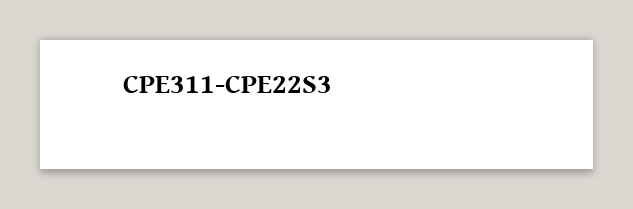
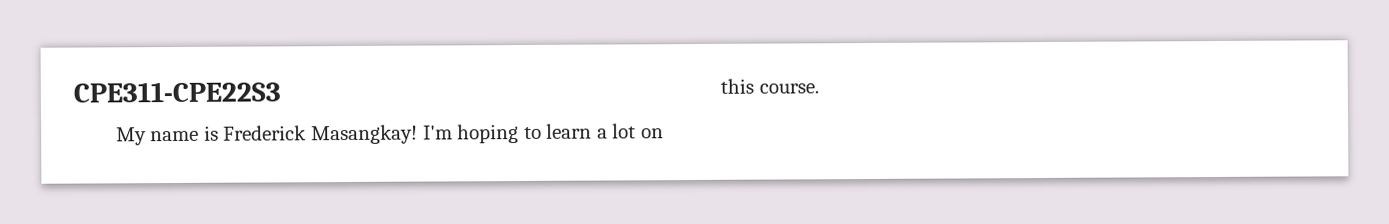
(332, 84) none -> [115,123,664,146] [720,78,819,94] // My name is Frederick Masangkay! I'm hoping to learn a lot on this course.

